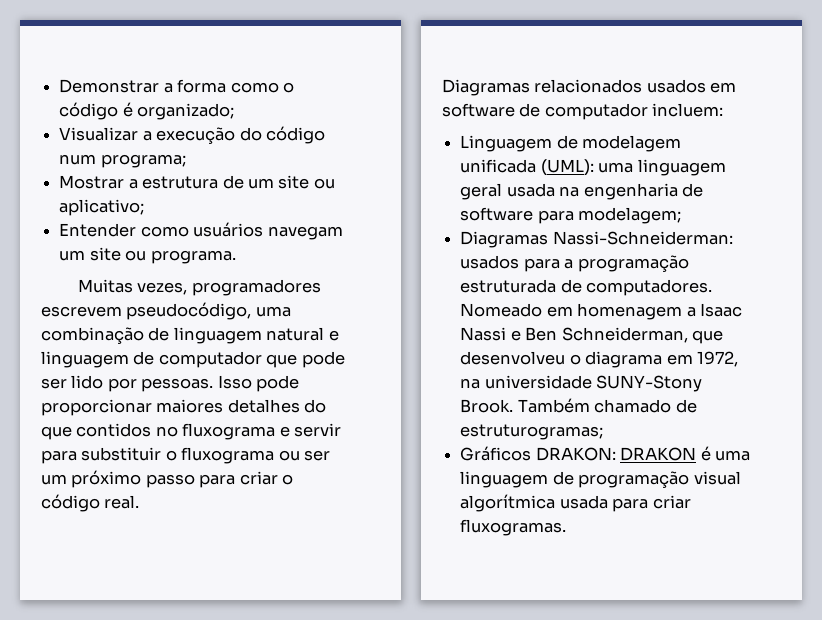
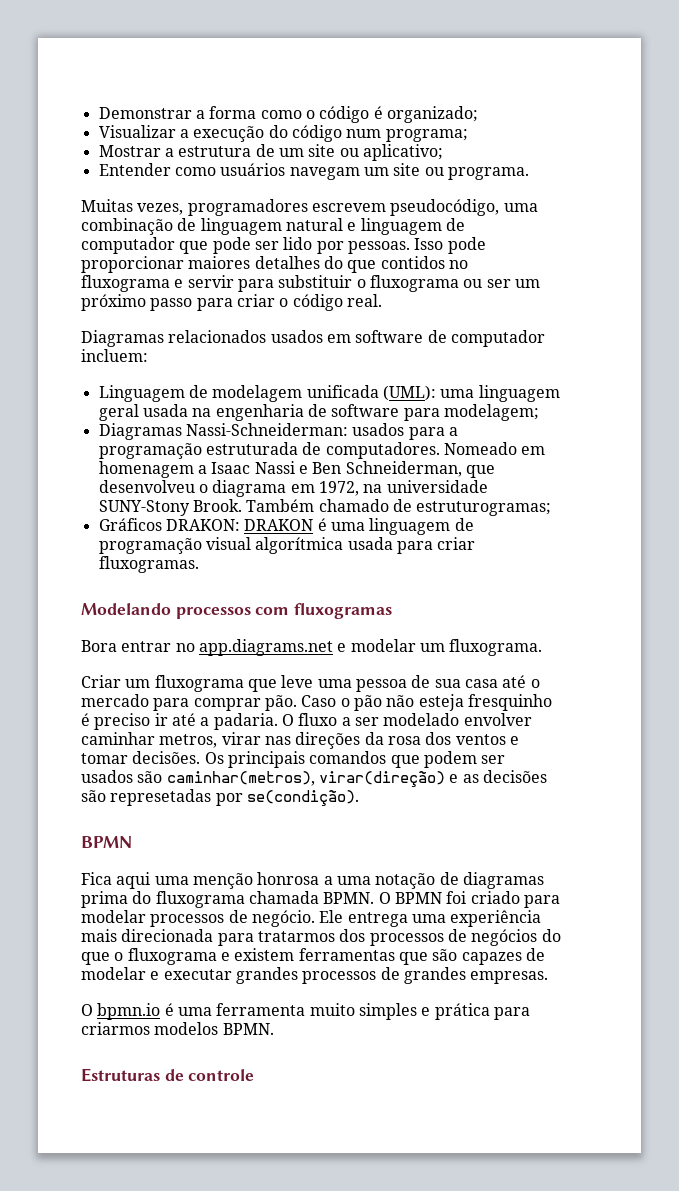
(567, 527) none -> [81,603,393,619] [81,639,543,656] [81,675,540,692] [81,694,552,711] [81,713,532,730] [81,732,519,749] [81,751,506,768] [81,770,547,787] [81,789,359,806] [81,836,132,848] [81,872,544,889] [81,891,560,908] [81,910,542,927] [81,929,561,946] [81,948,545,965] [81,967,549,984] [81,1003,530,1020] [81,1022,274,1035] [81,1068,255,1082] // Modelando processos com fluxogramas // Bora entrar no app.diagrams.net e modelar um fluxograma. // Criar um fluxograma que leve uma pessoa de sua casa até o mercado para comprar pão. Caso o pão não esteja fresquinho é preciso ir até a padaria. O fluxo a ser modelado envolver caminhar metros, virar nas direções da rosa dos ventos e tomar decisões. Os principais comandos que podem ser usados são caminhar(metros), virar(direção) e as decisões são represetadas por se(condição). // BPMN // Fica aqui uma menção honrosa a uma notação de diagramas prima do fluxograma chamada BPMN. O BPMN foi criado para modelar processos de negócio. Ele entrega uma experiência mais direcionada para tratarmos dos processos de negócios do que o fluxograma e existem ferramentas que são capazes de modelar e executar grandes processos de grandes empresas. // O bpmn.io é uma ferramenta muito simples e prática para criarmos modelos BPMN. // Estruturas de controle

